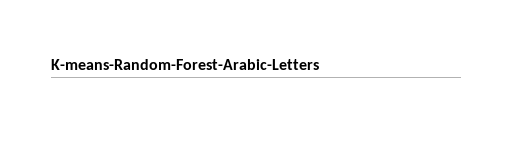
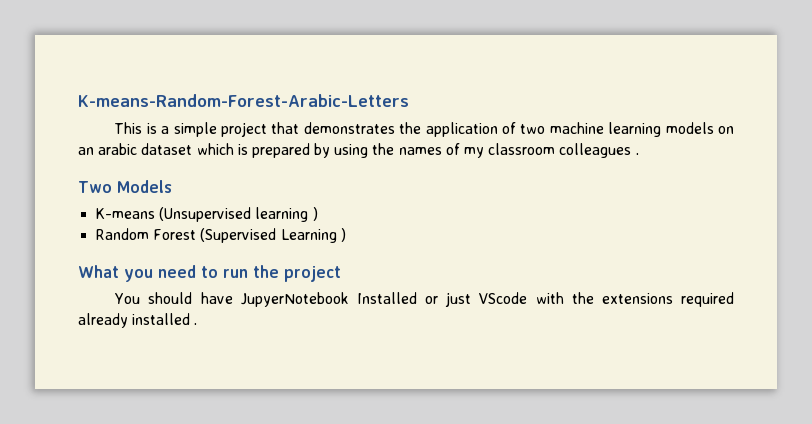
(319, 64) none -> [114,122,734,137] [78,143,639,158] [78,180,172,193] [95,207,318,222] [95,228,346,243] [78,265,341,282] [114,292,734,307] [78,313,198,328] // This is a simple project that demonstrates the application of two machine learning models on an arabic dataset which is prepared by using the names of my classroom colleagues . // Two Models // K-means (Unsupervised learning ) // Random Forest (Supervised Learning ) // What you need to run the project // You should have JupyerNotebook Installed or just VScode with the extensions required already installed .

